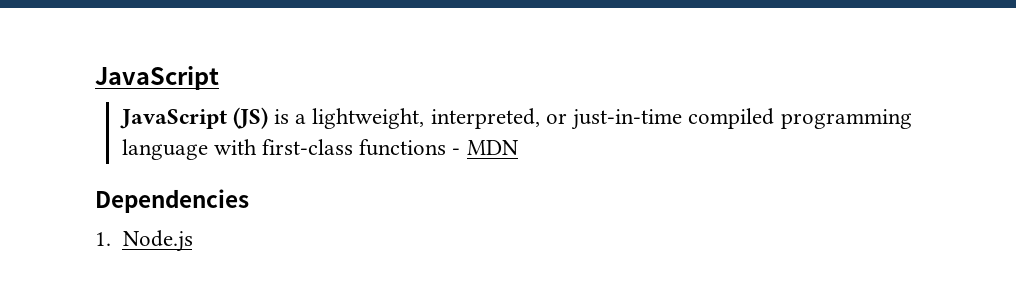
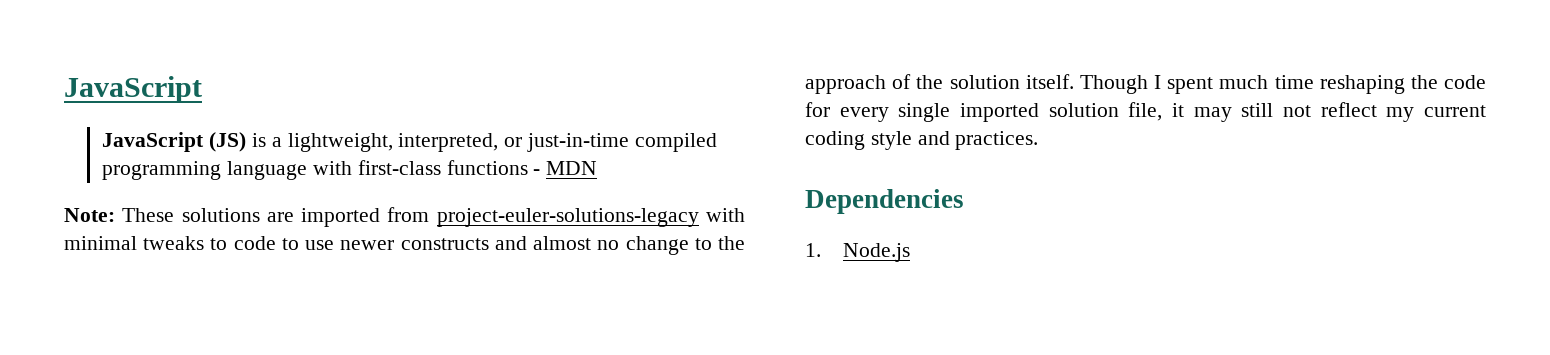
(519, 147) none -> [64,207,745,227] [64,236,746,255] [805,74,1486,94] [805,102,1486,122] [805,131,1039,150] // Note: These solutions are imported from project-euler-solutions-legacy with minimal tweaks to code to use newer constructs and almost no change to the approach of the solution itself. Though I spent much time reshaping the code for every single imported solution file, it may still not reflect my current coding style and practices.

